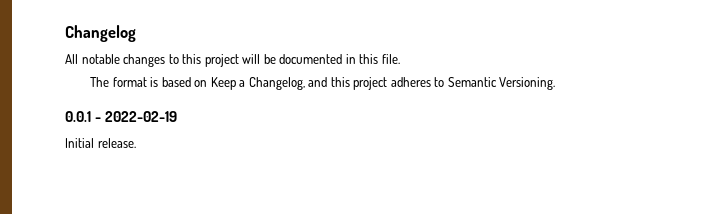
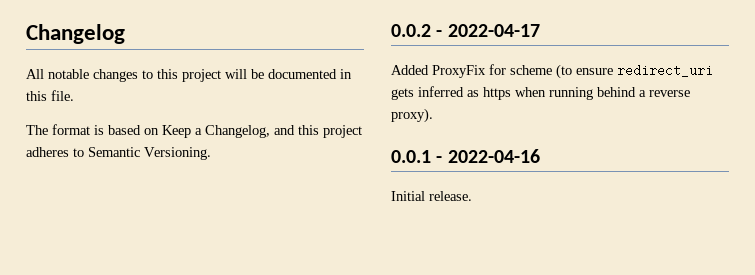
(556, 83) none -> [391,24,540,37] [391,64,713,79] [391,86,690,100] [391,108,433,123] // 0.0.2 - 2022-04-17 // Added ProxyFix for scheme (to ensure redirect_uri gets inferred as https when running behind a reverse proxy).
[105,111,178,122] 2022-02-19 -> [447,149,540,163] 2022-04-16

